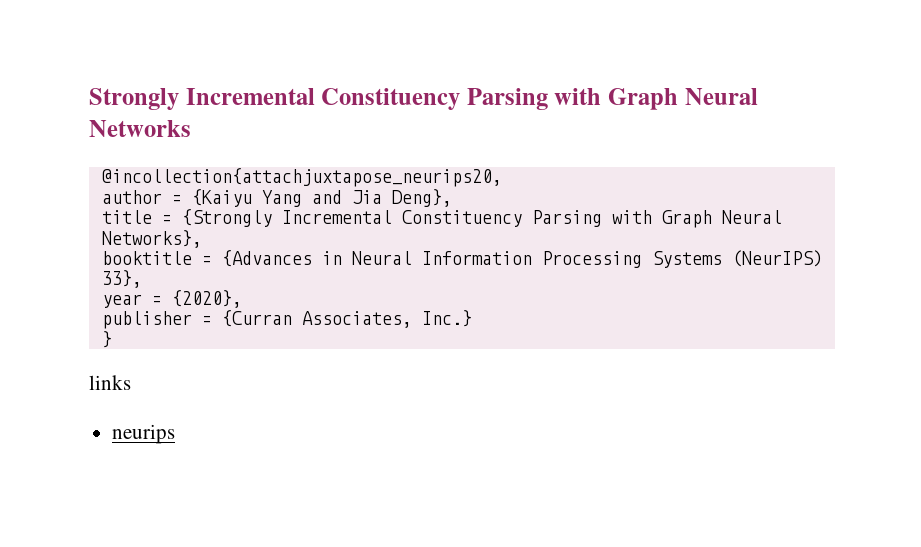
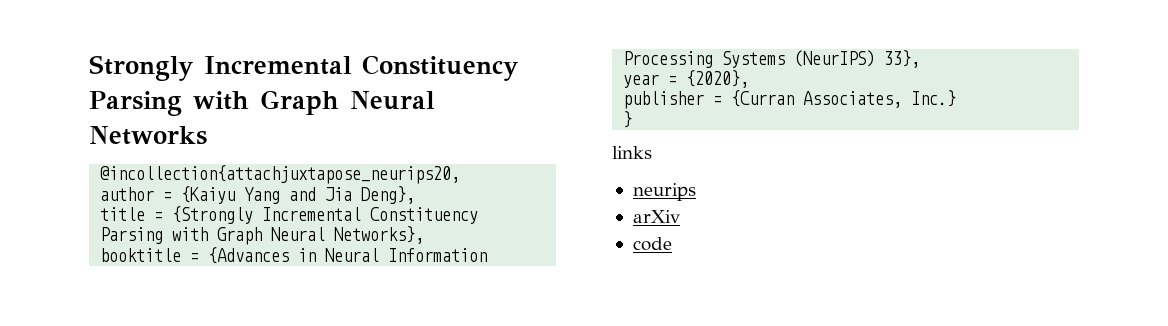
(176, 434) none -> [632,210,680,223] [632,237,672,251] // arXiv // code

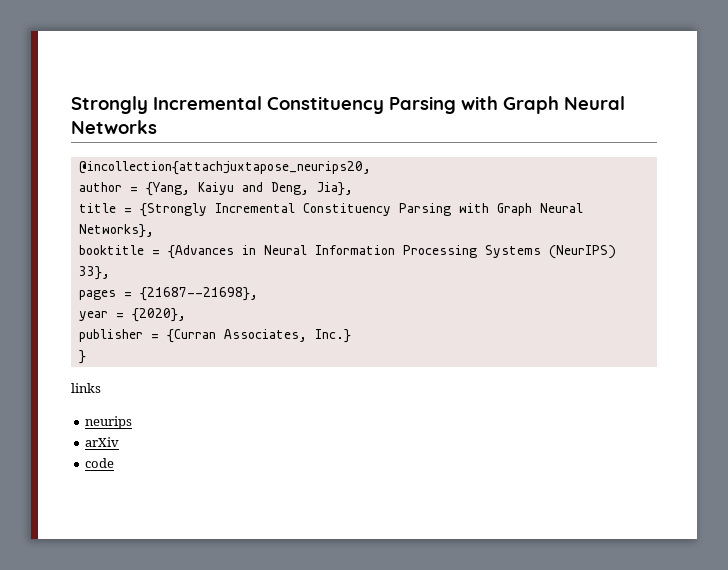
[181,186,416,204] {Kaiyu Yang and Jia Deng}, -> [145,182,353,196] {Yang, Kaiyu and Deng, Jia},
(921, 59) none -> [78,287,258,301] // pages = {21687--21698},

